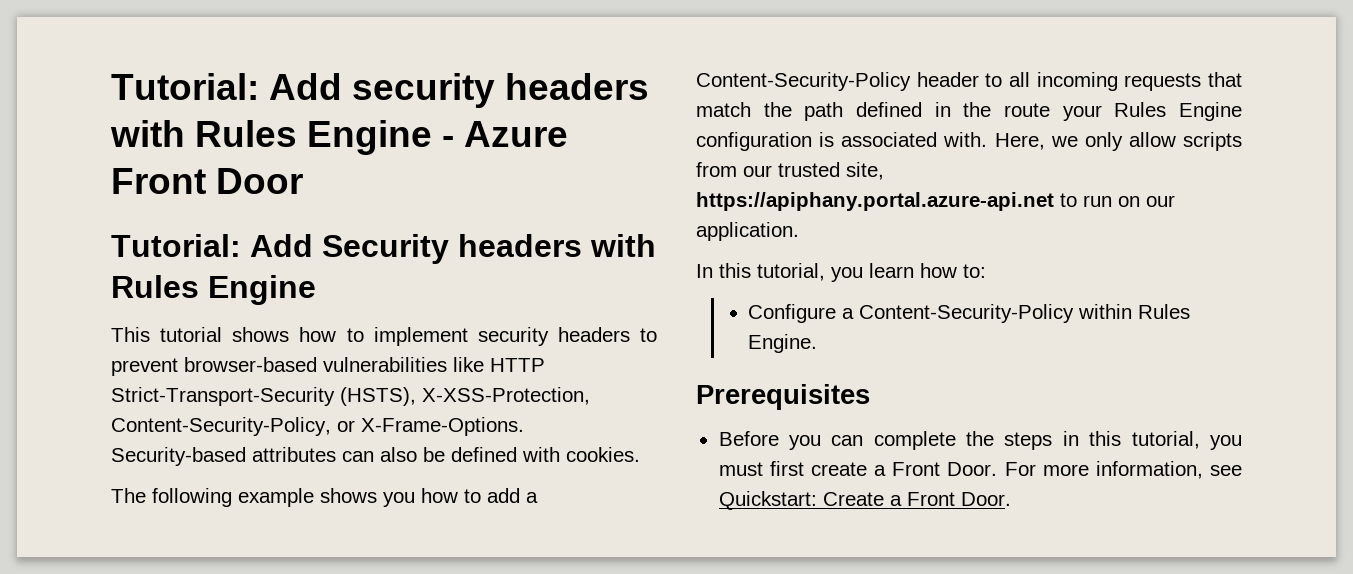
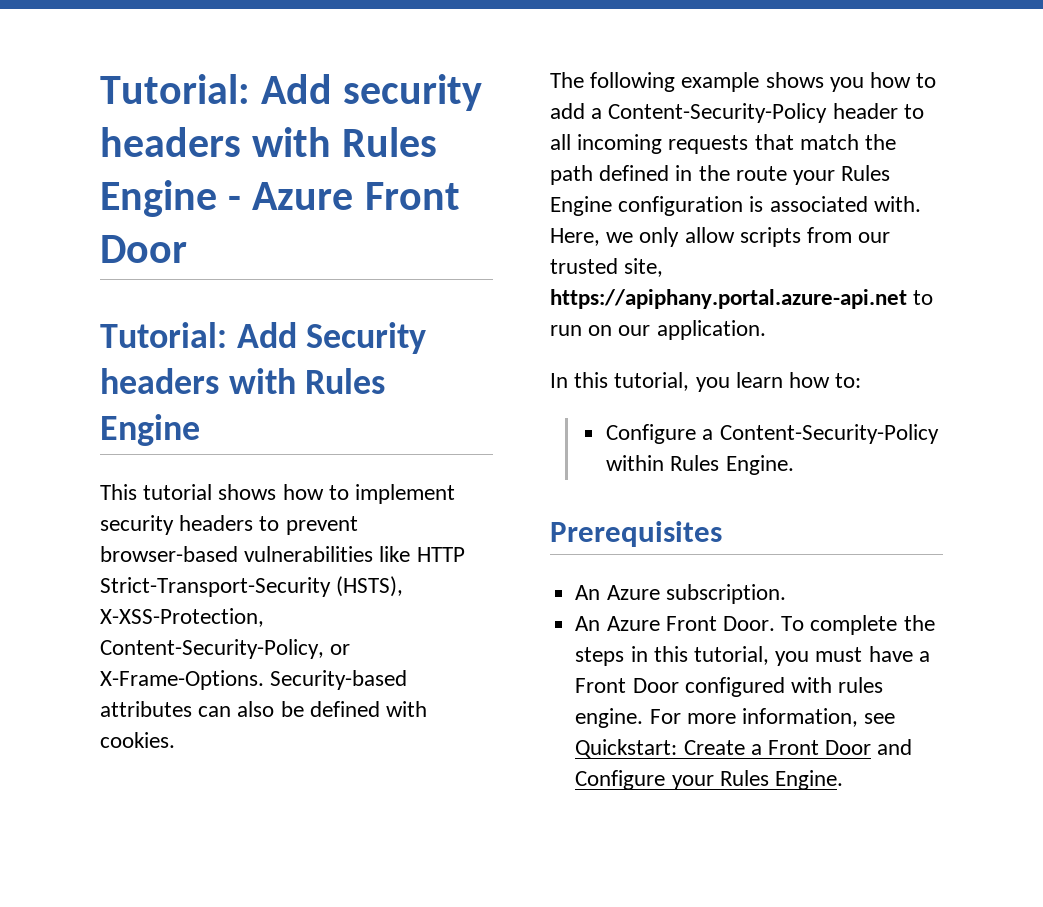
[718,431,864,450] Before you can -> [575,584,786,604] [575,616,805,631] An Azure subscription. // An Azure Front Door. To
[769,461,998,476] first create a Front Door. -> [868,646,930,662] [575,677,884,697] [575,708,644,728] have a Front Door configured with rules engine.
[960,492,1011,506] Door. -> [825,739,913,755] [575,770,843,790] Door and Configure your Rules Engine.

